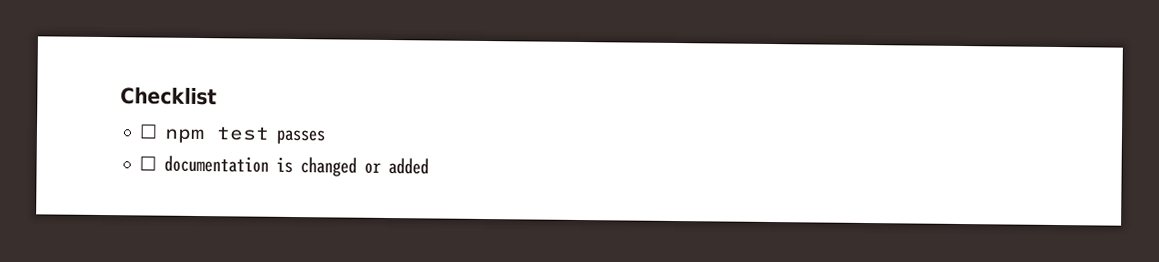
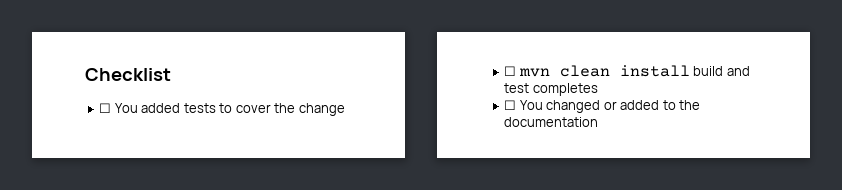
[164,126,326,145] [139,155,430,177] npm test passes // ☐ documentation is changed or added -> [114,103,345,116] [504,65,750,77] [504,83,598,96] [504,100,701,113] [504,117,599,127] You added tests to cover the change // ☐ mvn clean install build and test completes // ☐ You changed or added to the documentation

